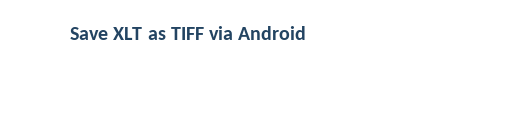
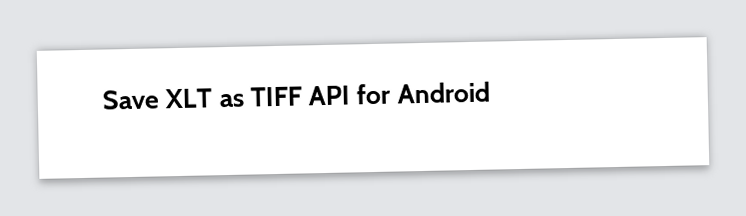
[209,26,234,40] via -> [308,83,392,106] API for

